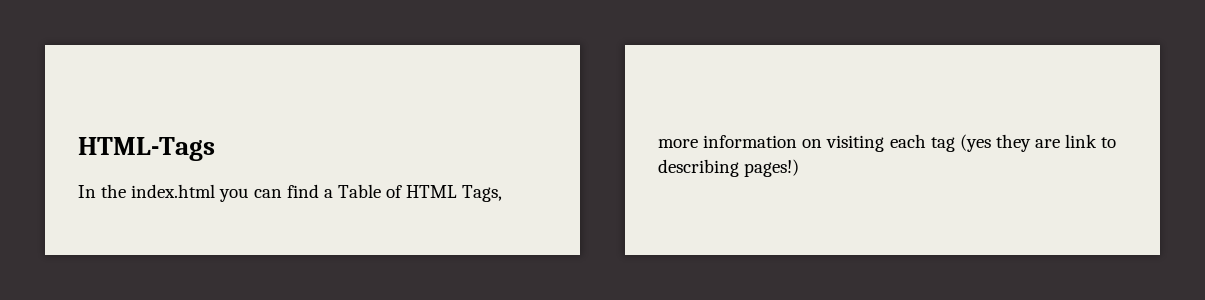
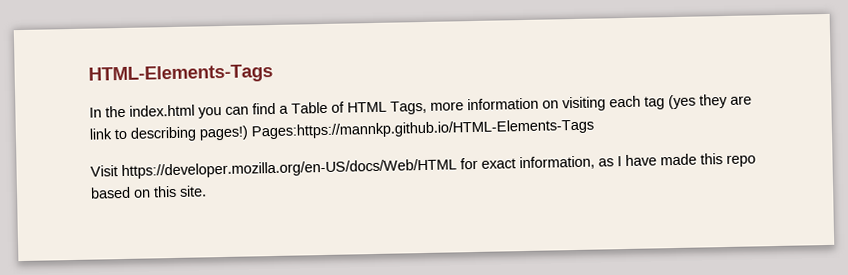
[78,137,215,161] HTML-Tags -> [88,63,273,85] HTML-Elements-Tags
(800, 168) none -> [251,118,594,140] [90,153,756,180] [90,185,207,199] Pages:https://mannkp.github.io/HTML-Elements-Tags // Visit https://developer.mozilla.org/en-US/docs/Web/HTML for exact information, as I have made this repo based on this site.

